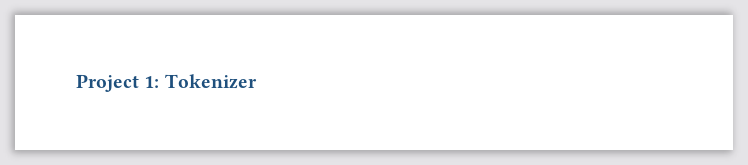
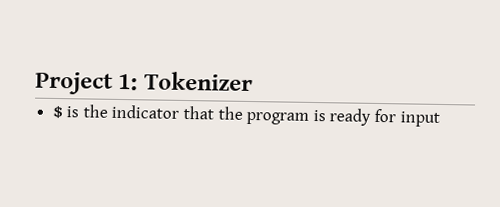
(257, 81) none -> [52,104,440,127] // $ is the indicator that the program is ready for input

